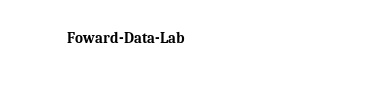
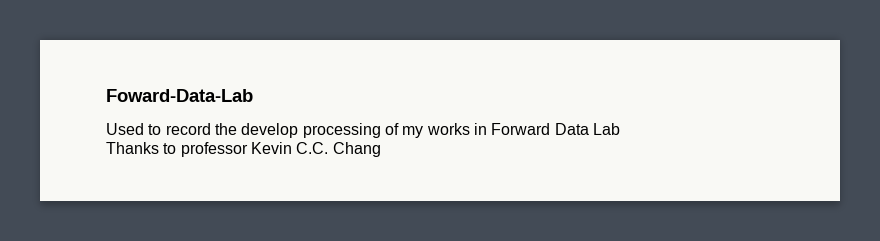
(185, 37) none -> [106,123,620,138] [106,142,381,157] // Used to record the develop processing of my works in Forward Data Lab // Thanks to professor Kevin C.C. Chang

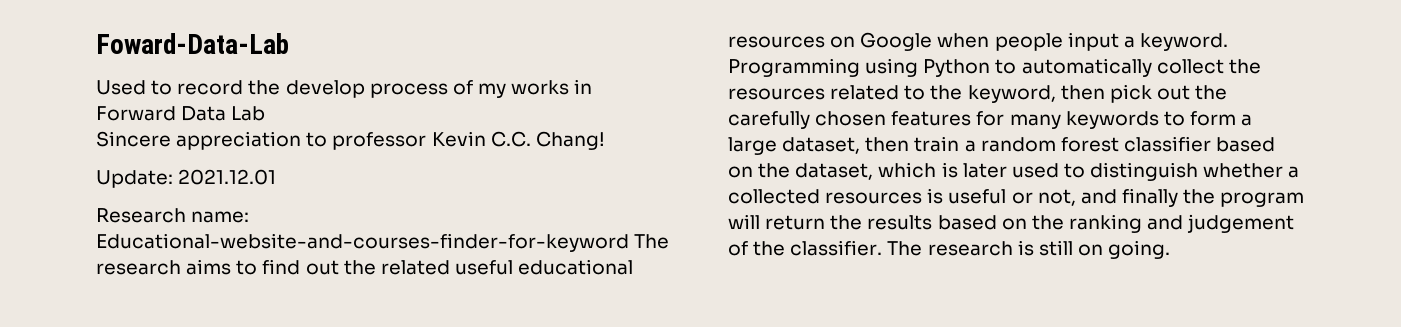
[302,123,381,138] processing -> [369,83,448,98] process
[106,142,159,154] Thanks -> [96,131,302,150] Sincere appreciation
[332,142,381,157] Chang -> [535,131,605,150] [96,169,277,188] [96,208,250,223] [96,233,670,252] [96,259,634,275] [728,32,1228,51] [728,58,1261,77] [728,84,1228,103] [728,111,1253,129] [728,136,1276,155] [728,162,1300,181] [728,188,1305,207] [728,214,1295,233] [728,240,1171,259] Chang! // Update: 2021.12.01 // Research name: Educational-website-and-courses-finder-for-keyword The research aims to find out the related useful educational resources on Google when people input a keyword. Programming using Python to automatically collect the resources related to the keyword, then pick out the carefully chosen features for many keywords to form a large dataset, then train a random forest classifier based on the dataset, which is later used to distinguish whether a collected resources is useful or not, and finally the program will return the results based on the ranking and judgement of the classifier. The research is still on going.

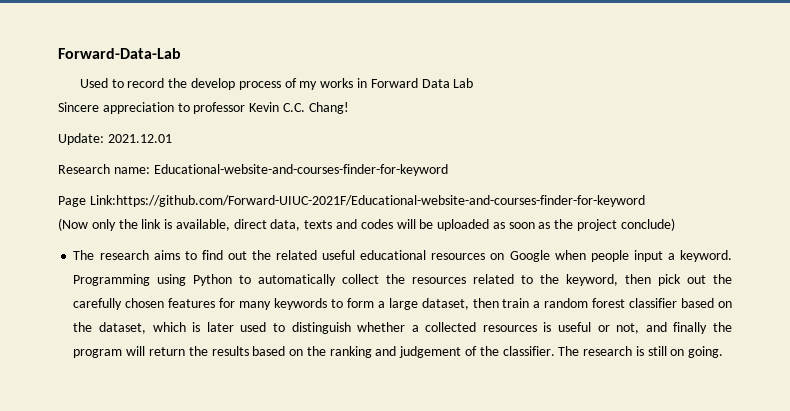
[96,33,289,54] Foward-Data-Lab -> [58,48,181,59] Forward-Data-Lab
(629, 242) none -> [58,195,645,207] [58,218,675,231] // Page Link:https://github.com/Forward-UIUC-2021F/Educational-website-and-courses-finder-for-keyword // (Now only the link is available, direct data, texts and codes will be uploaded as soon as the project conclude) //

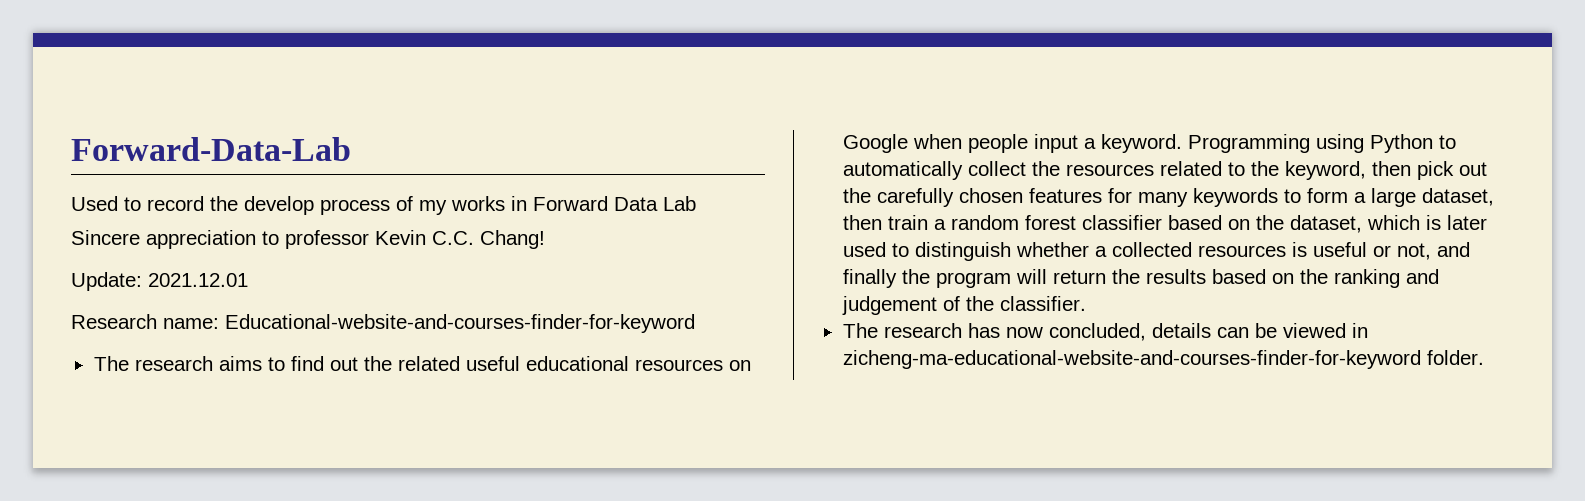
[58,195,645,207] [58,218,675,231] // Page Link:https://github.com/Forward-UIUC-2021F/Educational-website-and-courses-finder-for-keyword // (Now only the link is available, direct data, texts and codes will be uploaded as soon as the project conclude) -> (695, 323) none
[558,346,724,358] The research is still on going. -> [842,323,1368,341] [842,350,1484,369] // The research has now concluded, details can be viewed in zicheng-ma-educational-website-and-courses-finder-for-keyword folder.

